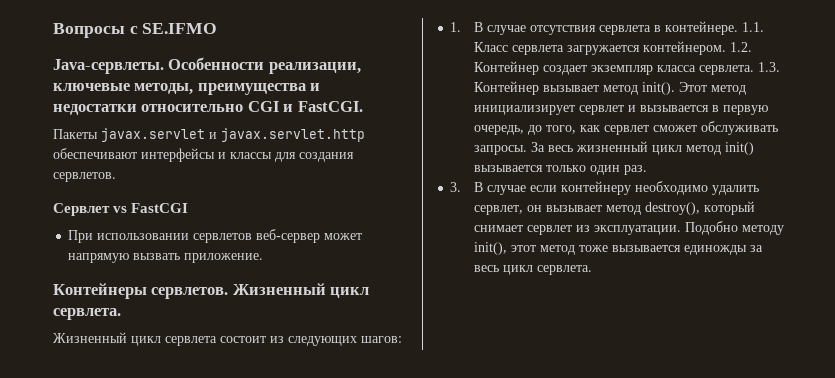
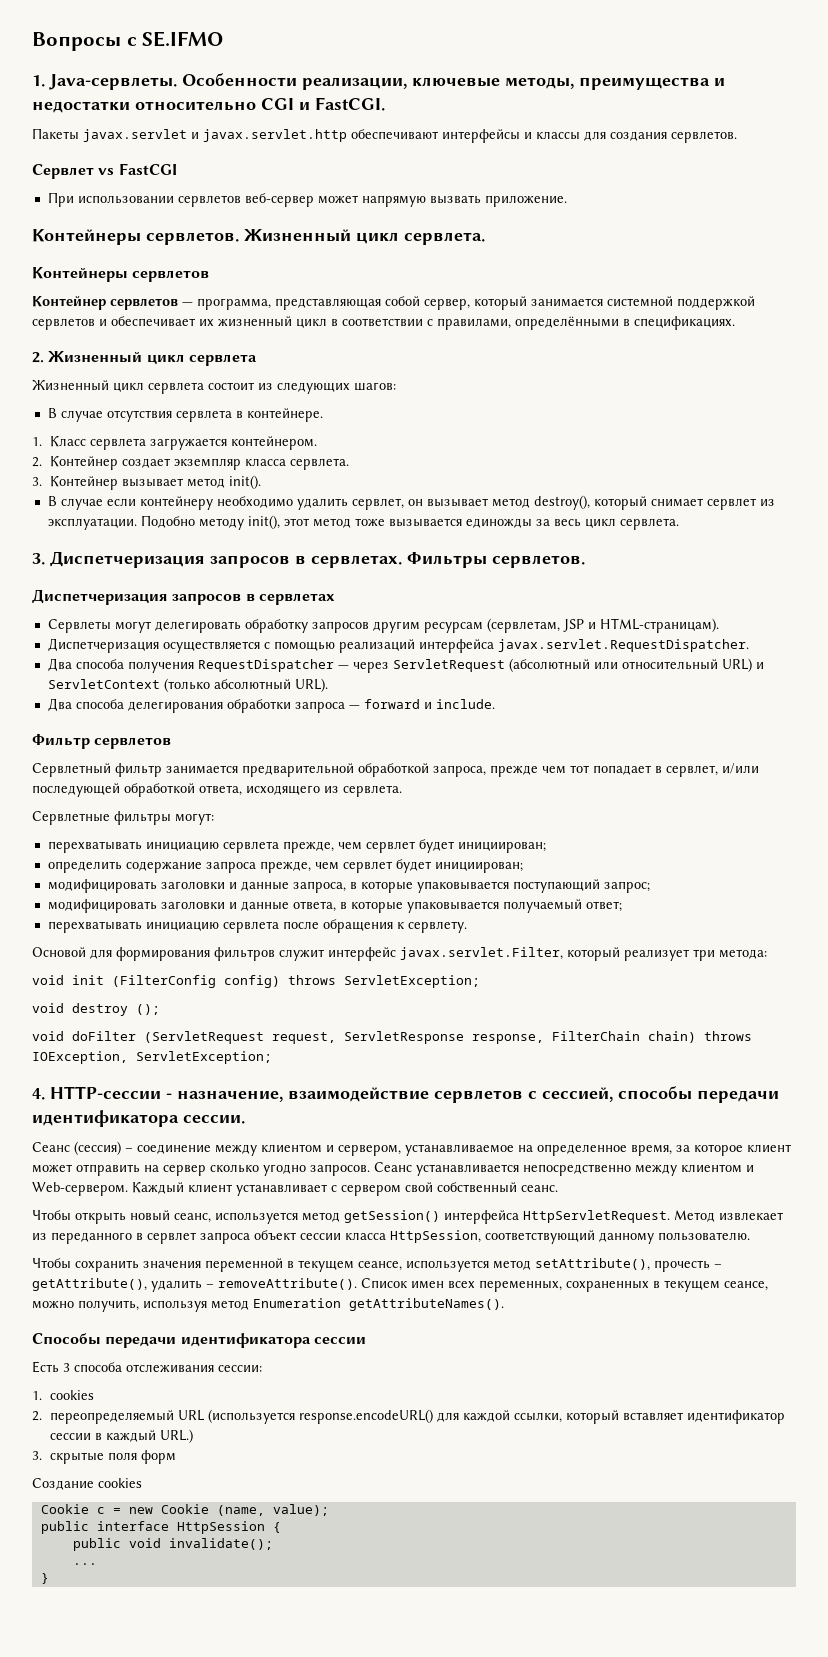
(218, 28) none -> [32,75,45,87] 1.
(121, 314) none -> [32,267,210,282] [32,296,755,310] [32,316,735,330] [32,351,257,366] // Контейнеры сервлетов // Контейнер сервлетов — программа, представляющая собой сервер, который занимается системной поддержкой сервлетов и обеспечивает их жизненный цикл в соответствии с правилами, определёнными в спецификациях. // 2. Жизненный цикл сервлета
[450,22,462,32] 1. -> (396, 386) none
[742,22,765,32] 1.1. -> [32,437,42,446] // 1.
[730,42,753,52] 1.2. -> [32,457,42,467] // 2.
[758,62,781,72] 1.3. -> [32,477,42,486] // 3.
[679,82,747,95] [474,105,769,115] [474,121,779,135] [474,141,755,155] [474,165,648,175] [450,182,462,192] Этот метод инициализирует сервлет и вызывается в первую очередь, до того, как сервлет сможет обслуживать запросы. За весь жизненный цикл метод init() вызывается только один раз. // 3. -> (261, 482) //
(593, 270) none -> [32,551,585,568] [32,589,335,605] [47,618,719,633] [47,638,749,653] [47,658,764,673] [47,678,328,692] [47,698,495,713] [32,734,172,749] [32,763,759,777] [32,783,402,797] [32,811,214,825] [47,839,546,853] [47,859,523,873] [47,879,650,893] [47,899,622,913] [47,919,467,933] [32,947,767,961] [32,975,480,988] [32,1003,160,1016] [32,1031,752,1044] [32,1051,272,1064] [32,1086,779,1103] [32,1110,245,1127] [32,1141,791,1156] [32,1162,754,1176] [32,1182,558,1196] [32,1210,783,1224] [32,1230,750,1244] [32,1258,722,1272] [32,1278,768,1292] [32,1298,504,1312] [32,1333,366,1348] [32,1361,262,1373] [32,1390,94,1400] [32,1409,785,1424] [49,1429,193,1443] [32,1450,176,1464] [32,1478,142,1490] [40,1504,329,1516] [40,1521,281,1534] [72,1538,273,1551] [72,1563,97,1565] [40,1573,49,1584] // 3. Диспетчеризация запросов в сервлетах. Фильтры сервлетов. // Диспетчеризация запросов в сервлетах // Сервлеты могут делегировать обработку запросов другим ресурсам (сервлетам, JSP и HTML-страницам). // Диспетчеризация осуществляется с помощью реализаций интерфейса javax.servlet.RequestDispatcher. // Два способа получения RequestDispatcher — через ServletRequest (абсолютный или относительный URL) и ServletContext (только абсолютный URL). // Два способа делегирования обработки запроса — forward и include. // Фильтр сервлетов // Сервлетный фильтр занимается предварительной обработкой запроса, прежде чем тот попадает в сервлет, и/или последующей обработкой ответа, исходящего из сервлета. // Сервлетные фильтры могут: // перехватывать инициацию сервлета прежде, чем сервлет будет инициирован; // определить содержание запроса прежде, чем сервлет будет инициирован; // модифицировать заголовки и данные запроса, в которые упаковывается поступающий запрос; // модифицировать заголовки и данные ответа, в которые упаковывается получаемый ответ; // перехватывать инициацию сервлета после обращения к сервлету. // Основой для формирования фильтров служит интерфейс javax.servlet.Filter, который реализует три метода: // void init (FilterConfig config) throws ServletException; // void destroy (); // void doFilter (ServletRequest request, ServletResponse response, FilterChain chain) throws IOException, ServletException; // 4. HTTP-сессии - назначение, взаимодействие сервлетов с сессией, способы передачи идентификатора сессии. // Сеанс (сессия) – соединение между клиентом и сервером, устанавливаемое на определенное время, за которое клиент может отправить на сервер сколько угодно запросов. Сеанс устанавливается непосредственно между клиентом и Web-сервером. Каждый клиент устанавливает с сервером свой собственный сеанс. // Чтобы открыть новый сеанс, используется метод getSession() интерфейса HttpServletRequest. Метод извлекает из переданного в сервлет запроса объект сессии класса HttpSession, соответствующий данному пользователю. // Чтобы сохранить значения переменной в текущем сеансе, используется метод setAttribute(), прочесть – getAttribute(), удалить – removeAttribute(). Список имен всех переменных, сохраненных в текущем сеансе, можно получить, используя метод Enumeration getAttributeNames(). // Способы передачи идентификатора сессии // Есть 3 способа отслеживания сессии: // 1. cookies // 2. переопределяемый URL (используется response.encodeURL() для каждой ссылки, который вставляет идентификатор сессии в каждый URL.) // 3. cкрытые поля форм // Создание cookies // Cookie c = new Cookie (name, value); // public interface HttpSession { // public void invalidate(); // ... // }

